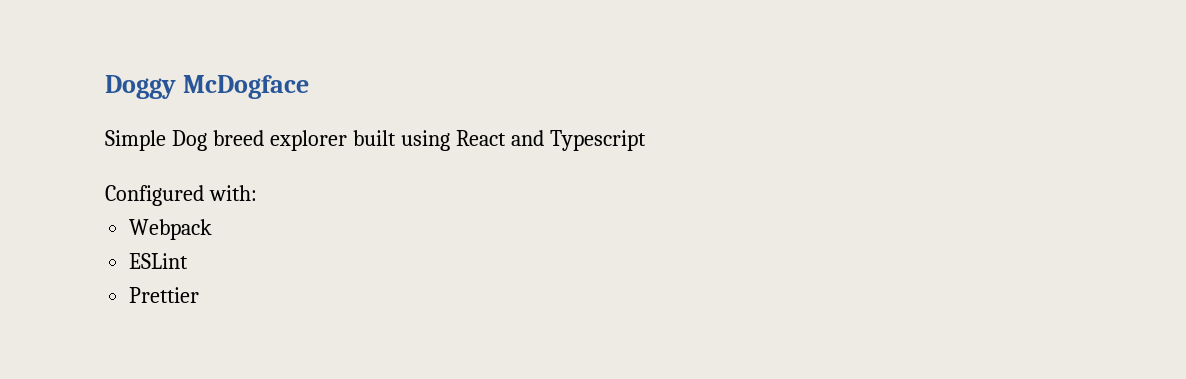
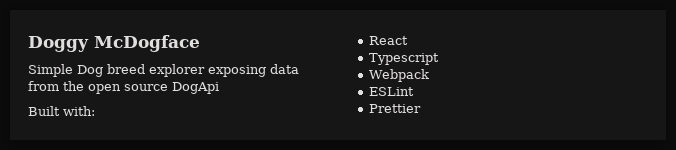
[352,130,450,151] built using -> [208,64,299,77] [28,81,219,94] [28,106,95,116] exposing data from the open source DogApi // Built with: //
[510,130,544,146] and -> (409, 40) //
[105,185,257,206] // Configured with: -> (440, 59) none

